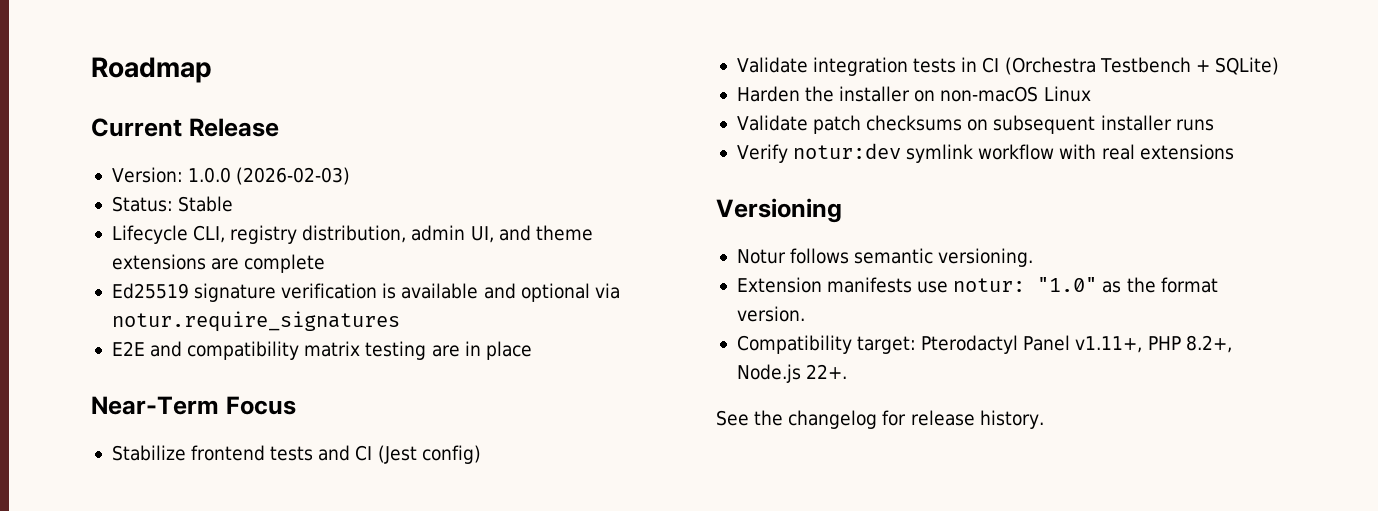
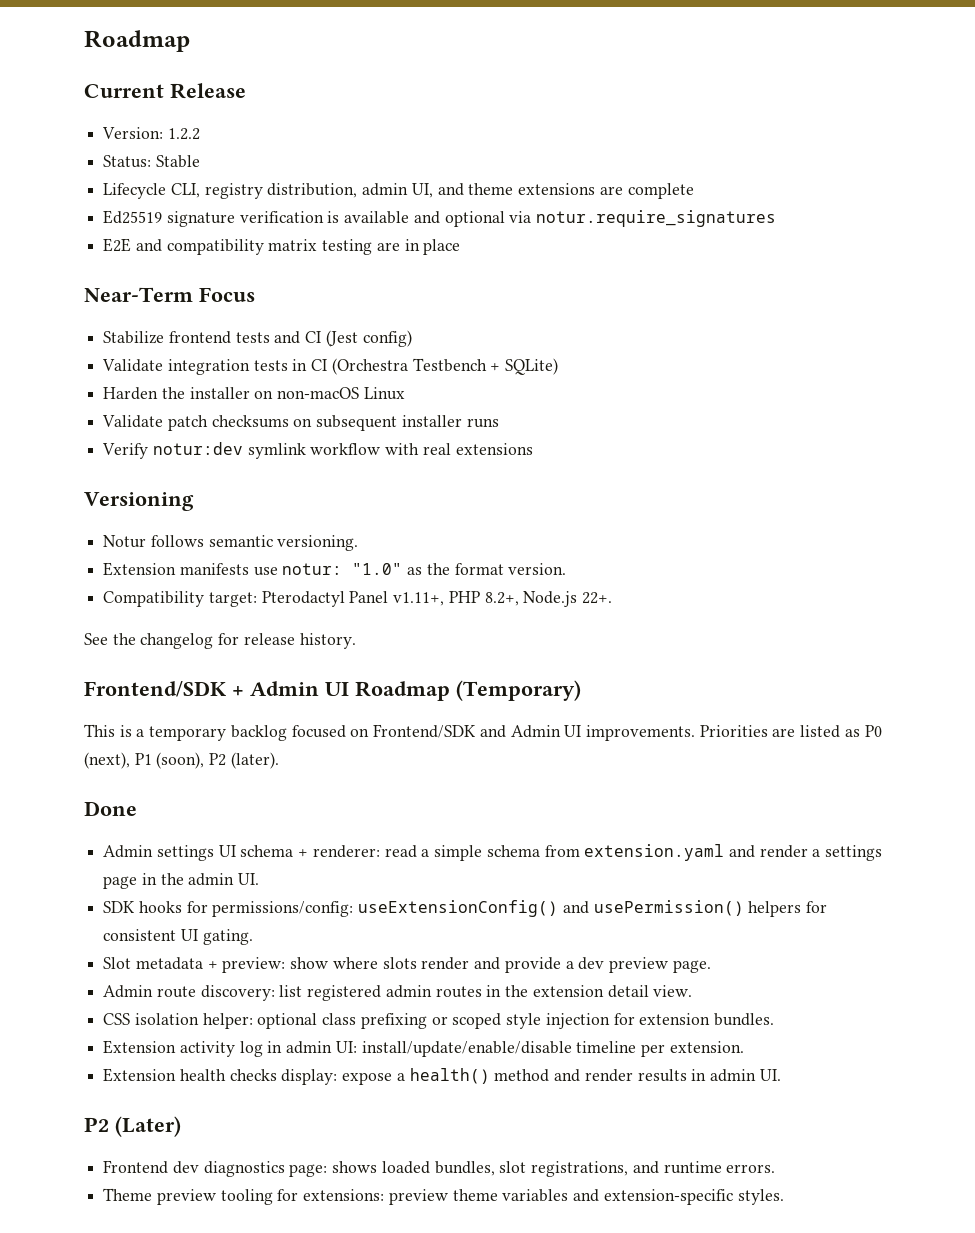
[188,167,351,185] 1.0.0 (2026-02-03) -> [167,128,200,140] 1.2.2
(1044, 419) none -> [84,680,581,701] [84,724,882,741] [84,752,279,769] [84,801,137,816] [103,844,883,861] [103,873,260,889] [103,900,828,917] [103,929,253,945] [103,957,711,973] [103,985,693,1001] [103,1013,774,1029] [103,1040,744,1057] [103,1068,781,1085] [84,1116,181,1137] [103,1160,776,1177] [103,1188,784,1205] // Frontend/SDK + Admin UI Roadmap (Temporary) // This is a temporary backlog focused on Frontend/SDK and Admin UI improvements. Priorities are listed as P0 (next), P1 (soon), P2 (later). // Done // Admin settings UI schema + renderer: read a simple schema from extension.yaml and render a settings page in the admin UI. // SDK hooks for permissions/config: useExtensionConfig() and usePermission() helpers for consistent UI gating. // Slot metadata + preview: show where slots render and provide a dev preview page. // Admin route discovery: list registered admin routes in the extension detail view. // CSS isolation helper: optional class prefixing or scoped style injection for extension bundles. // Extension activity log in admin UI: install/update/enable/disable timeline per extension. // Extension health checks display: expose a health() method and render results in admin UI. // P2 (Later) // Frontend dev diagnostics page: shows loaded bundles, slot registrations, and runtime errors. // Theme preview tooling for extensions: preview theme variables and extension-specific styles.

